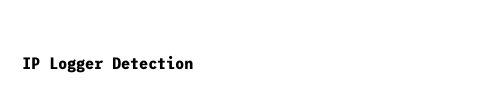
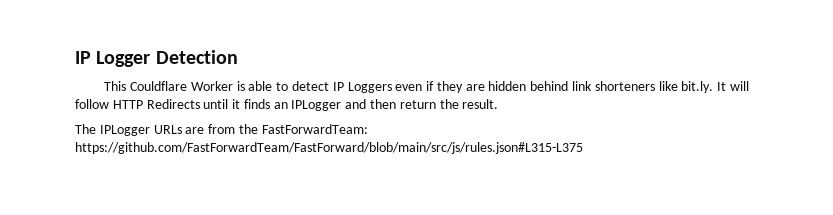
(193, 62) none -> [104,81,749,93] [75,99,499,111] [75,124,368,136] [75,142,583,154] // This Couldflare Worker is able to detect IP Loggers even if they are hidden behind link shorteners like bit.ly. It will follow HTTP Redirects until it finds an IPLogger and then return the result. // The IPLogger URLs are from the FastForwardTeam: https://github.com/FastForwardTeam/FastForward/blob/main/src/js/rules.json#L315-L375

